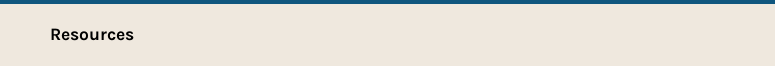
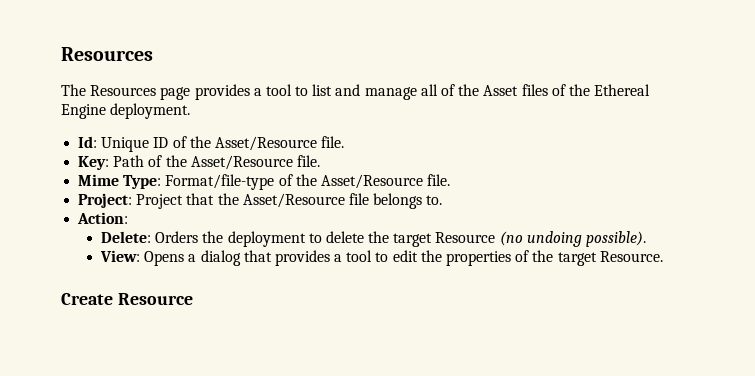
[50,28,134,41] Resources -> [61,47,153,61] [61,84,651,100] [61,103,191,119] [78,136,345,152] [78,155,320,170] [78,174,451,190] [78,193,443,209] [77,212,129,224] [101,231,647,247] [100,250,663,266] [61,293,193,305] Resources // The Resources page provides a tool to list and manage all of the Asset files of the Ethereal Engine deployment. // Id: Unique ID of the Asset/Resource file. // Key: Path of the Asset/Resource file. // Mime Type: Format/file-type of the Asset/Resource file. // Project: Project that the Asset/Resource file belongs to. // Action: // Delete: Orders the deployment to delete the target Resource (no undoing possible). // View: Opens a dialog that provides a tool to edit the properties of the target Resource. // Create Resource

